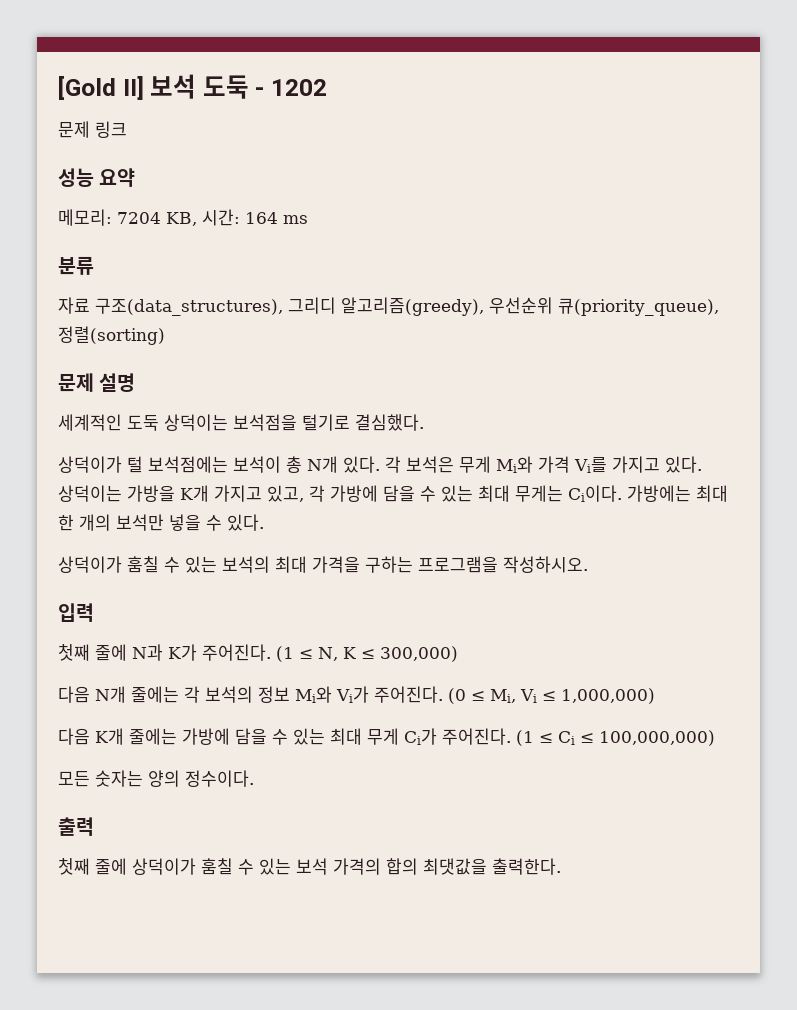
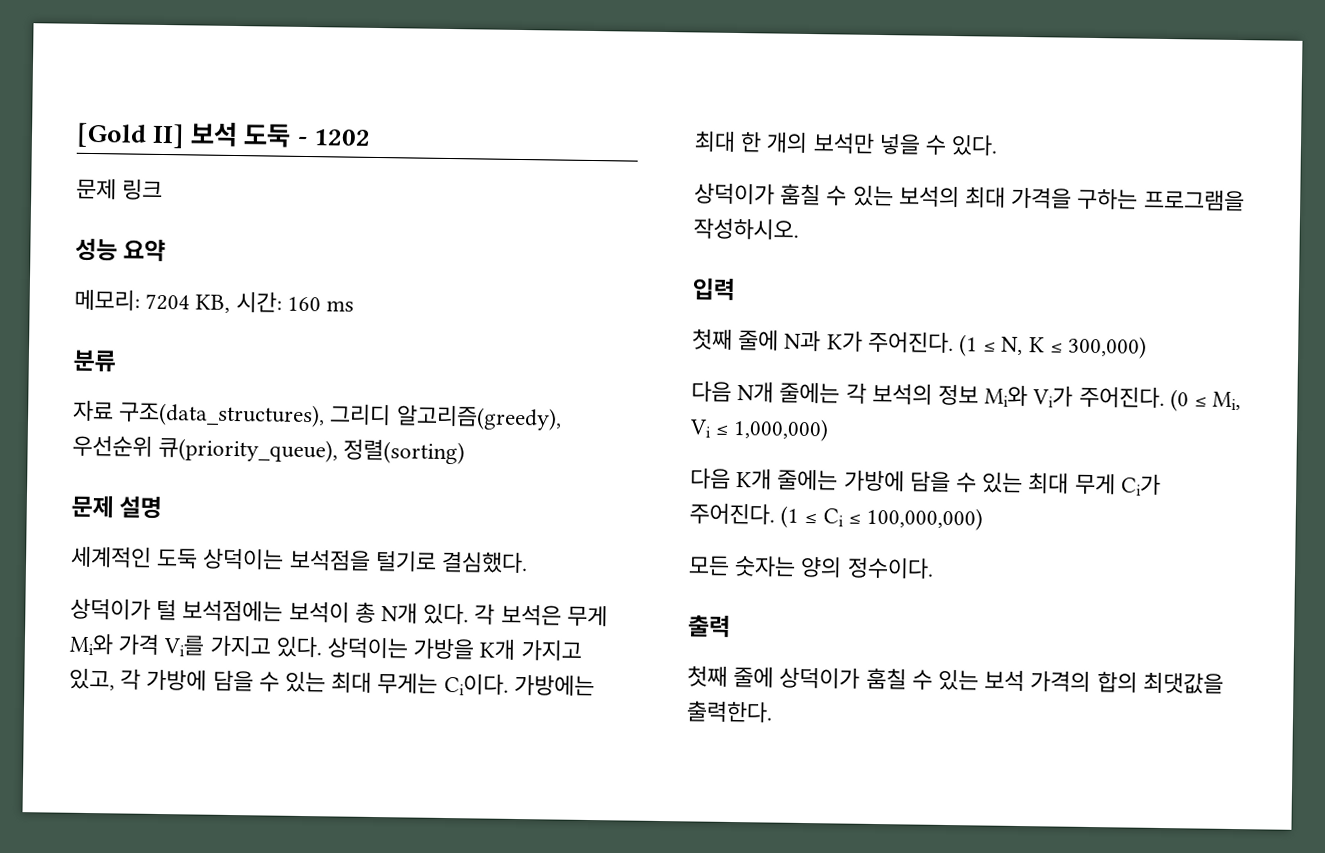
[245,212,278,224] 164 -> [286,296,321,312] 160

